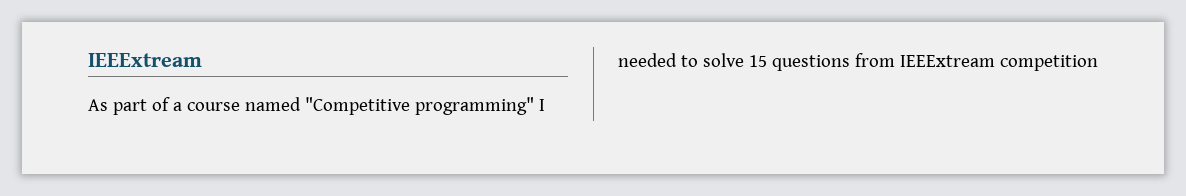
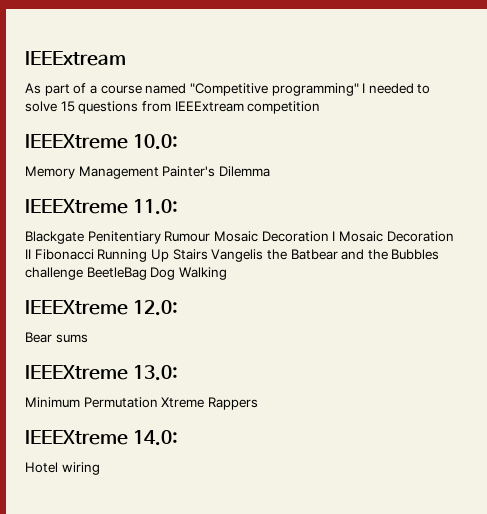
(1098, 63) none -> [25,134,178,150] [25,166,270,179] [25,199,178,215] [25,231,454,244] [25,249,440,262] [25,267,227,280] [25,300,178,316] [25,332,88,343] [25,365,178,381] [25,397,258,410] [25,430,178,446] [25,462,100,475] // IEEEXtreme 10.0: // Memory Management Painter's Dilemma // IEEEXtreme 11.0: // Blackgate Penitentiary Rumour Mosaic Decoration I Mosaic Decoration II Fibonacci Running Up Stairs Vangelis the Batbear and the Bubbles challenge BeetleBag Dog Walking // IEEEXtreme 12.0: // Bear sums // IEEEXtreme 13.0: // Minimum Permutation Xtreme Rappers // IEEEXtreme 14.0: // Hotel wiring

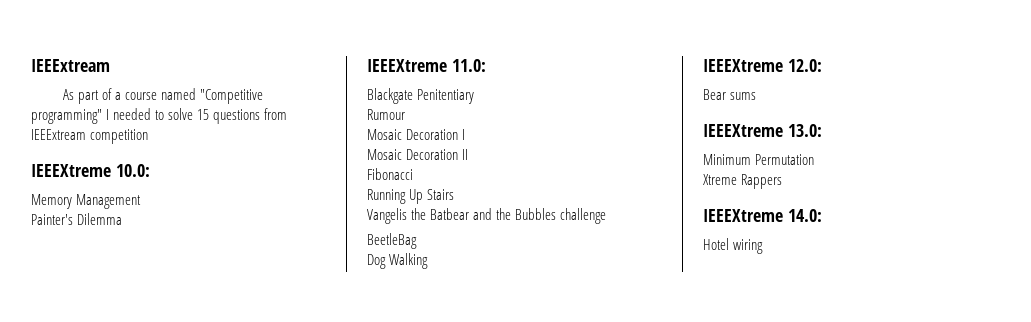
(159, 172) none -> (142, 201) //
(161, 237) none -> (475, 96) //
(211, 236) none -> (405, 114) //
(336, 236) none -> (466, 134) //
(31, 254) none -> (469, 154) //
(94, 254) none -> (413, 174) //
(208, 254) none -> (455, 194) //
(83, 273) none -> (607, 216) //
(147, 273) none -> (417, 241) //
(158, 402) none -> (815, 159) //

